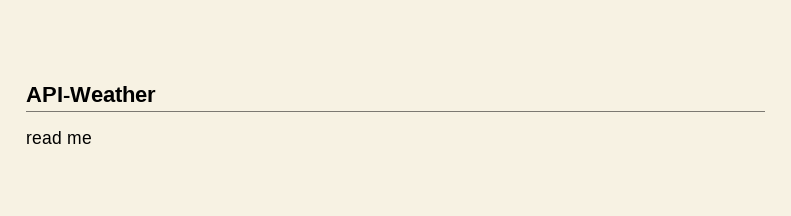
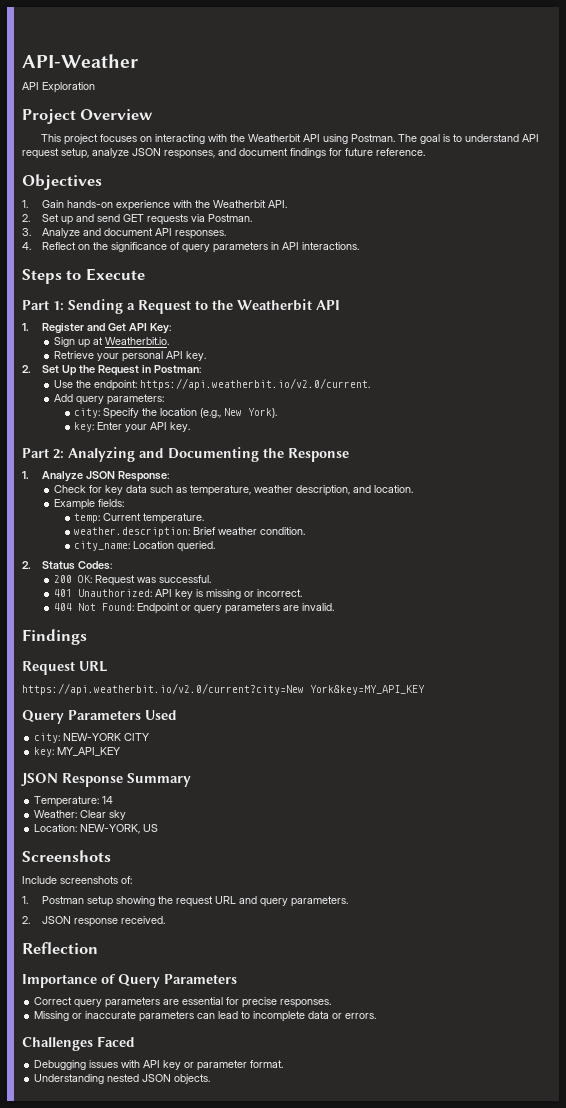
[26,131,92,144] read me -> [22,82,95,93] [22,109,154,124] [41,134,540,145] [22,148,425,159] [22,174,102,190] [22,200,288,211] [22,214,253,225] [22,228,227,239] [22,242,360,253] [22,268,145,284] [22,299,340,314] [22,323,172,334] [54,337,170,348] [54,351,207,362] [22,365,202,376] [54,378,371,391] [54,394,165,405] [74,408,278,419] [74,422,191,432] [22,447,349,462] [22,471,170,482] [54,485,414,496] [54,499,125,510] [74,513,205,524] [74,527,306,537] [74,541,216,552] [22,561,113,570] [54,575,212,586] [54,589,303,599] [54,603,335,614] [22,629,87,645] [22,661,108,675] [22,683,425,695] [22,710,177,724] [34,733,150,743] [34,747,121,757] [21,773,191,787] [34,796,114,807] [34,810,127,820] [34,824,159,834] [22,850,111,862] [22,876,132,884] [22,896,349,907] [22,916,166,927] [22,942,98,954] [22,974,237,988] [34,997,332,1008] [34,1011,377,1022] [22,1036,135,1051] [34,1060,284,1071] [34,1074,211,1084] API Exploration // Project Overview // This project focuses on interacting with the Weatherbit API using Postman. The goal is to understand API request setup, analyze JSON responses, and document findings for future reference. // Objectives // 1. Gain hands-on experience with the Weatherbit API. // 2. Set up and send GET requests via Postman. // 3. Analyze and document API responses. // 4. Reflect on the significance of query parameters in API interactions. // Steps to Execute // Part 1: Sending a Request to the Weatherbit API // 1. Register and Get API Key: // Sign up at Weatherbit.io. // Retrieve your personal API key. // 2. Set Up the Request in Postman: // Use the endpoint: https://api.weatherbit.io/v2.0/current. // Add query parameters: // city: Specify the location (e.g., New York). // key: Enter your API key. // Part 2: Analyzing and Documenting the Response // 1. Analyze JSON Response: // Check for key data such as temperature, weather description, and location. // Example fields: // temp: Current temperature. // weather.description: Brief weather condition. // city_name: Location queried. // 2. Status Codes: // 200 OK: Request was successful. // 401 Unauthorized: API key is missing or incorrect. // 404 Not Found: Endpoint or query parameters are invalid. // Findings // Request URL // https://api.weatherbit.io/v2.0/current?city=New York&key=MY_API_KEY // Query Parameters Used // city: NEW-YORK CITY // key: MY_API_KEY // JSON Response Summary // Temperature: 14 // Weather: Clear sky // Location: NEW-YORK, US // Screenshots // Include screenshots of: // 1. Postman setup showing the request URL and query parameters. // 2. JSON response received. // Reflection // Importance of Query Parameters // Correct query parameters are essential for precise responses. // Missing or inaccurate parameters can lead to incomplete data or errors. // Challenges Faced // Debugging issues with API key or parameter format. // Understanding nested JSON objects.

